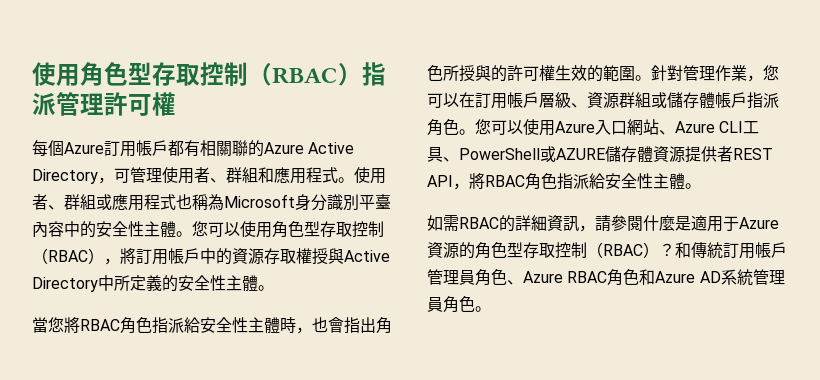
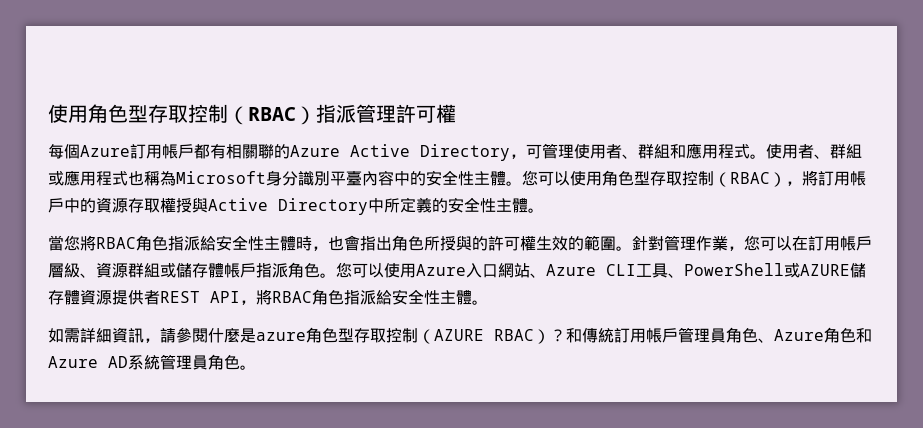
[459,215,515,232] RBAC的 -> (80, 335) none
[691,215,779,232] [427,242,603,259] 適用于Azure資源的角色型存取控制（ -> [256,327,484,344] azure角色型存取控制（AZURE
[567,271,608,283] RBAC -> (824, 335) none

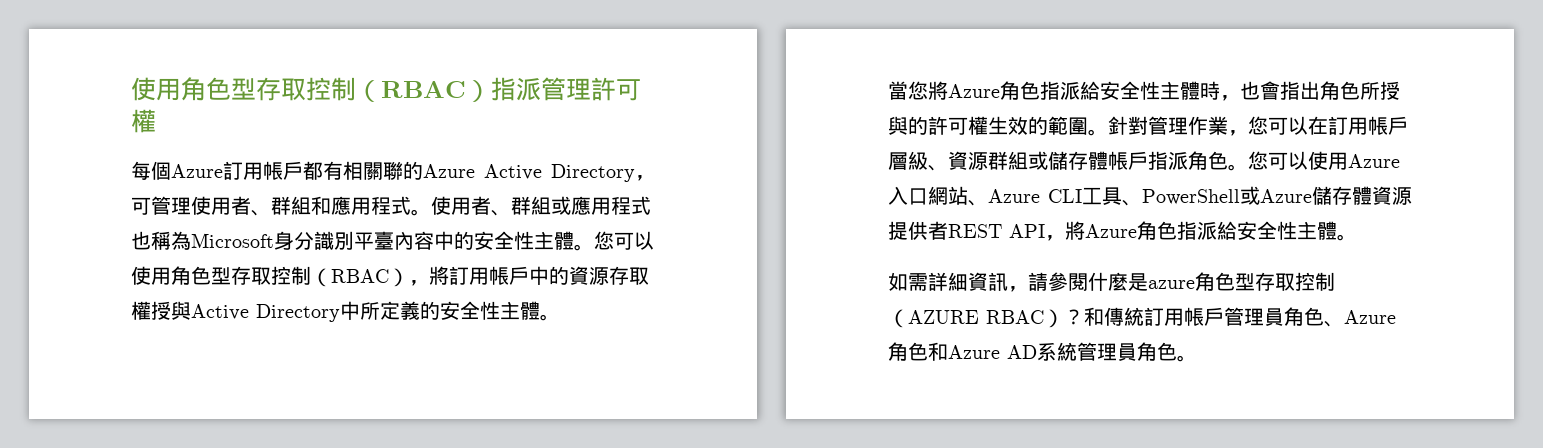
[96,237,136,249] RBAC -> [948,84,1000,98] Azure
[800,264,850,276] AZURE -> [1260,189,1312,203] Azure
[272,291,312,303] RBAC -> [1085,224,1137,238] Azure

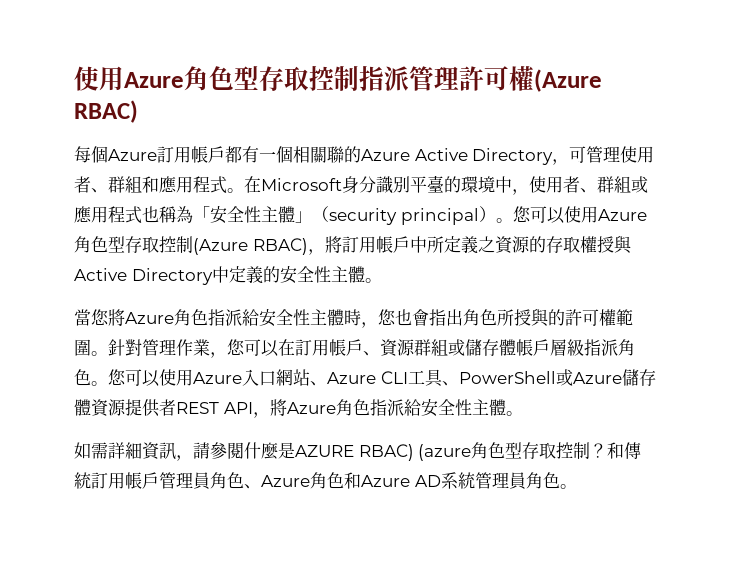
[131,77,491,102] 使用角色型存取控制（RBAC） -> [74,66,359,91] 使用Azure角色型存取控制
(156, 121) none -> [534,69,602,92] [74,100,138,123] (Azure RBAC)
(343, 170) none -> [259,146,293,163] 一個
(431, 212) none -> [244,175,529,195] 在Microsoft身分識別平臺的環境中，
[191,231,654,251] [131,266,409,287] Microsoft身分識別平臺內容中的安全性主體。您可以使用角色型存取控制（RBAC） -> [193,206,647,225] [74,236,308,255] 「安全性主體」（security principal）。您可以使用Azure角色型存取控制(Azure RBAC)
[549,266,609,285] 的資源 -> [426,236,546,254] 所定義之資源的
[360,302,380,320] 所 -> (229, 274) none
(1240, 98) none -> [378,309,396,325] 您
[988,116,1048,135] 生效的 -> (616, 317) none
[888,151,928,170] 層級 -> (363, 347) none
(1148, 160) none -> [550,339,584,356] 層級
[1148,272,1335,291] [888,309,1064,328] azure角色型存取控制（AZURE RBAC） -> [295,442,591,461] AZURE RBAC) (azure角色型存取控制

